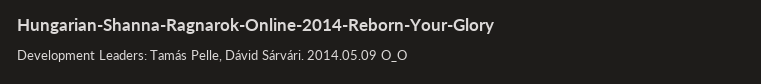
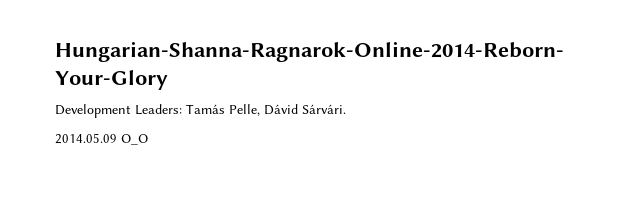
(304, 55) none -> (346, 109) //

